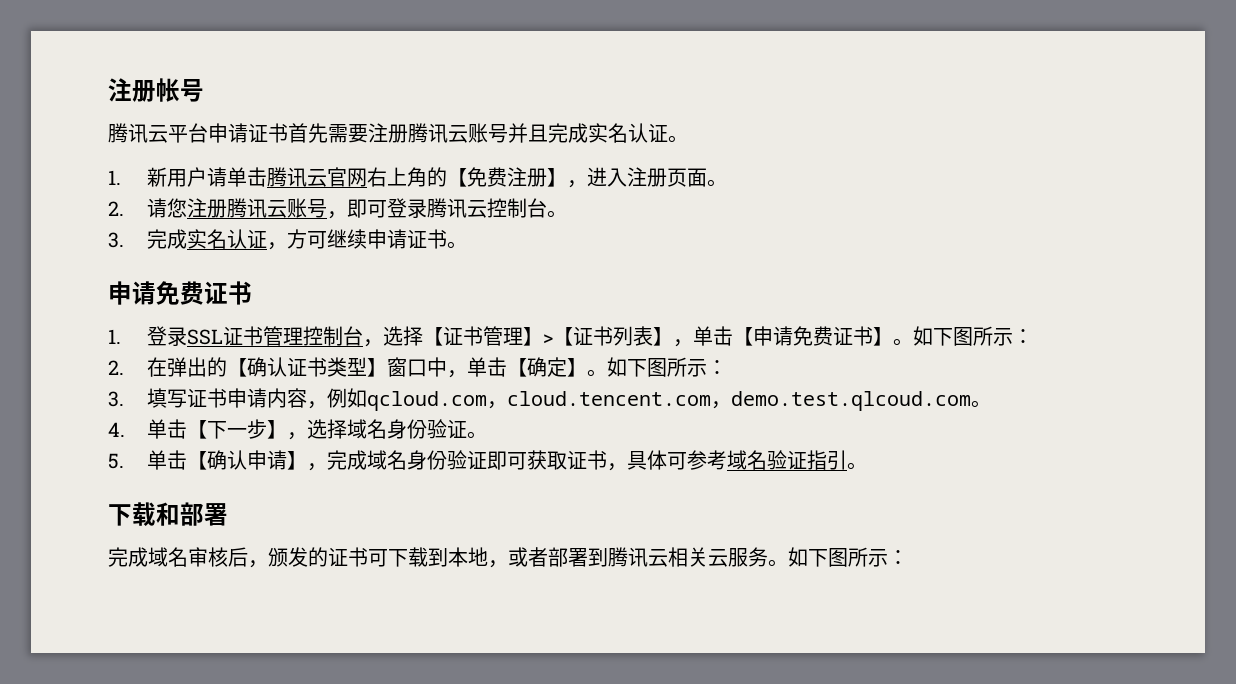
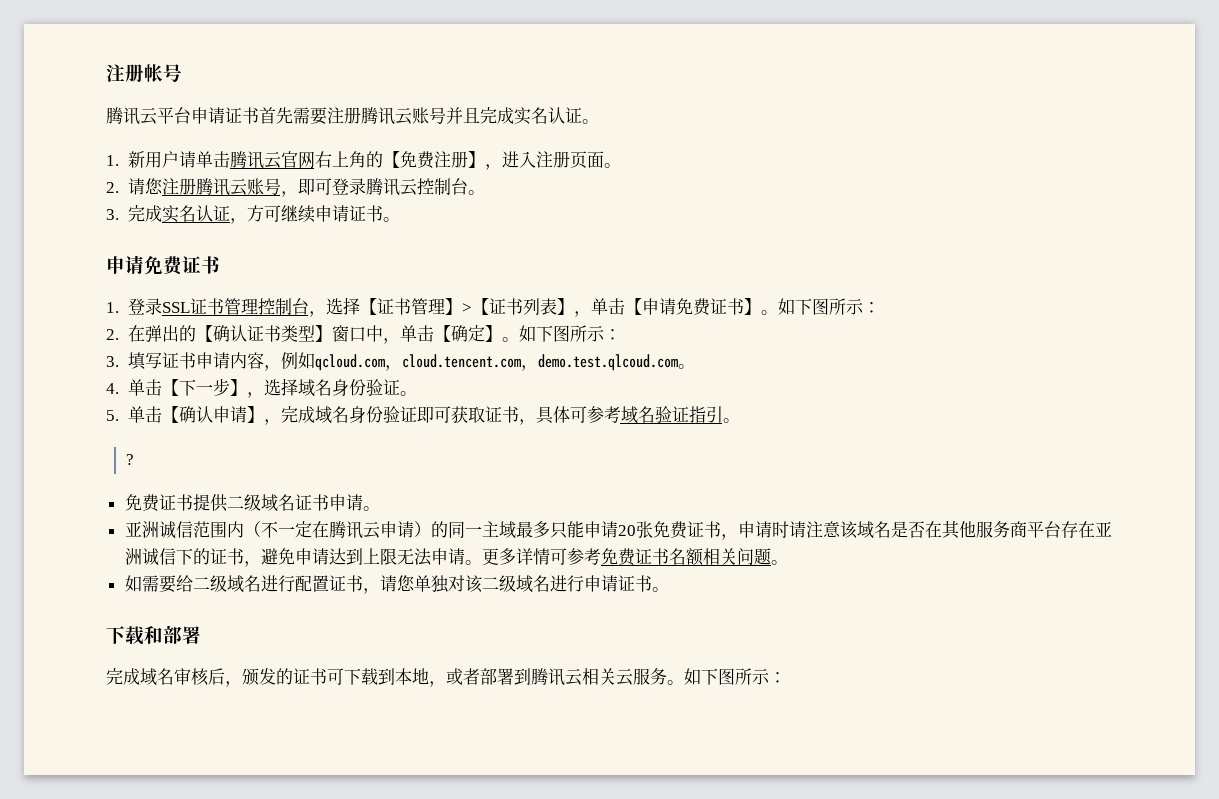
(868, 466) none -> [125,454,134,465] [124,494,380,512] [124,520,1112,540] [124,548,788,567] [124,575,669,594] // ? // 免费证书提供二级域名证书申请。 // 亚洲诚信范围内（不一定在腾讯云申请）的同一主域最多只能申请20张免费证书，申请时请注意该域名是否在其他服务商平台存在亚洲诚信下的证书，避免申请达到上限无法申请。更多详情可参考免费证书名额相关问题。 // 如需要给二级域名进行配置证书，请您单独对该二级域名进行申请证书。

